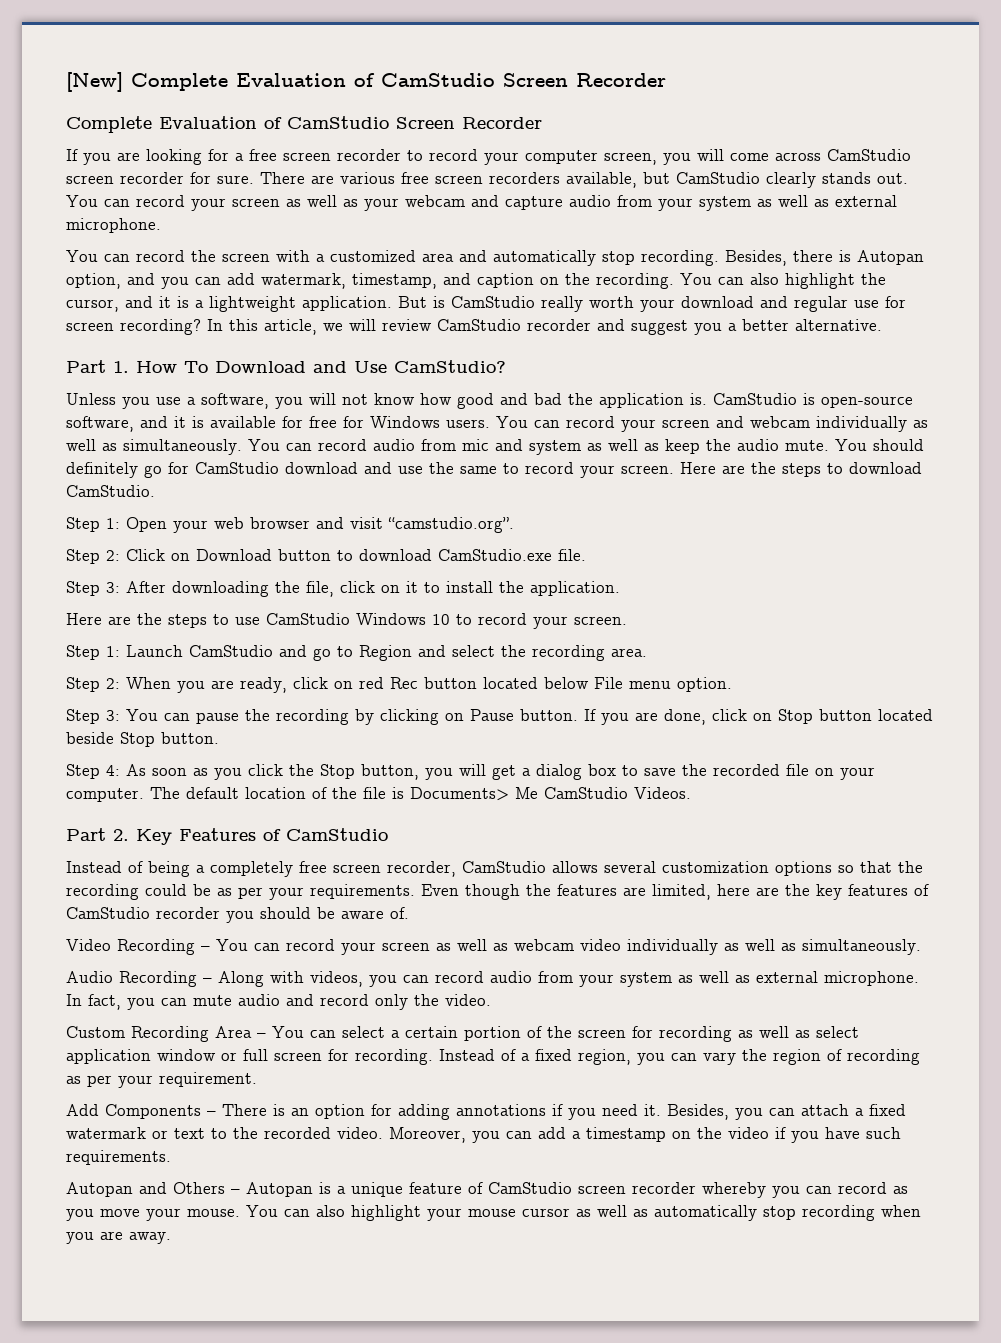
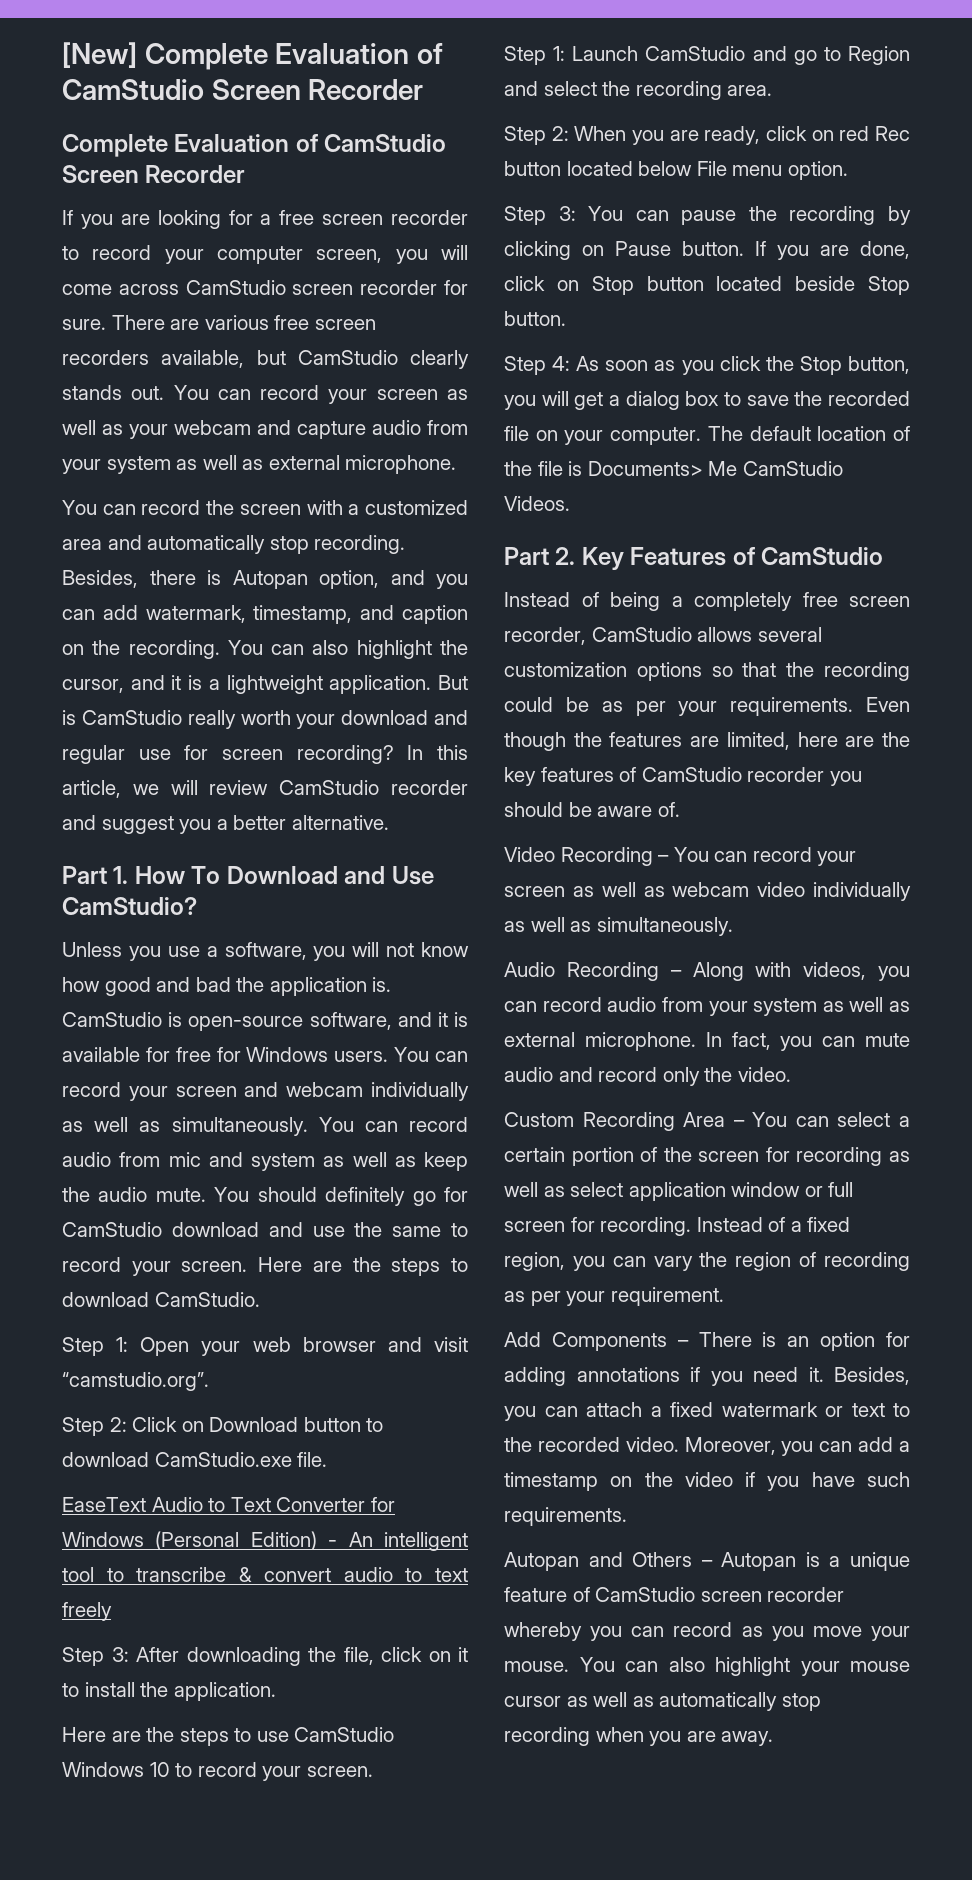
(586, 555) none -> [62,1497,395,1512] [62,1531,468,1551] [62,1567,469,1582] [62,1602,112,1621] // EaseText Audio to Text Converter for Windows (Personal Edition) - An intelligent tool to transcribe & convert audio to text freely

